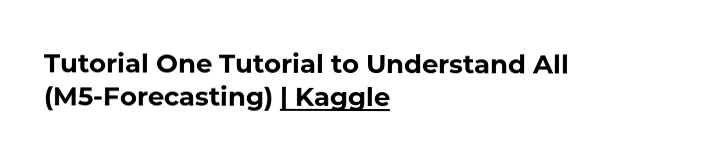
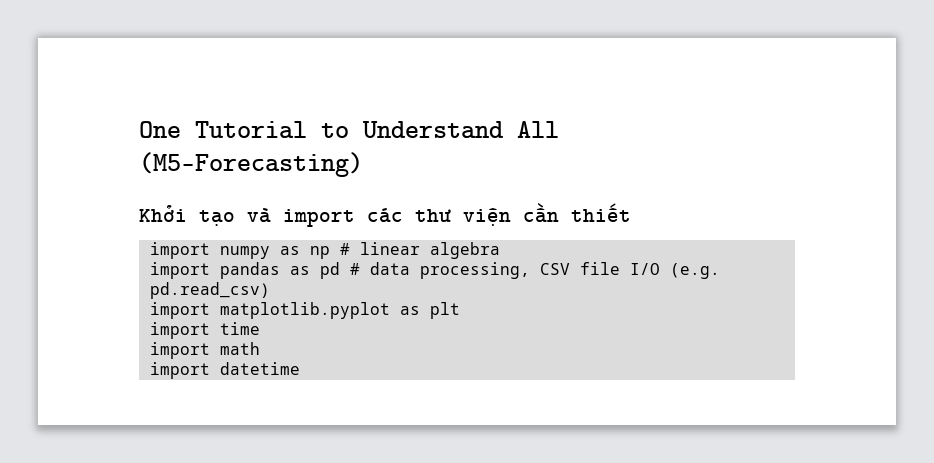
[43,51,150,73] Tutorial -> (139, 129) none
[279,86,391,112] | Kaggle -> [139,203,631,227] [150,242,501,259] [150,262,721,279] [150,282,271,299] [150,302,461,319] [150,322,261,339] [150,342,261,359] [150,362,301,379] // Khởi tạo và import các thư viện cần thiết // import numpy as np # linear algebra // import pandas as pd # data processing, CSV file I/O (e.g. pd.read_csv) // import matplotlib.pyplot as plt // import time // import math // import datetime

